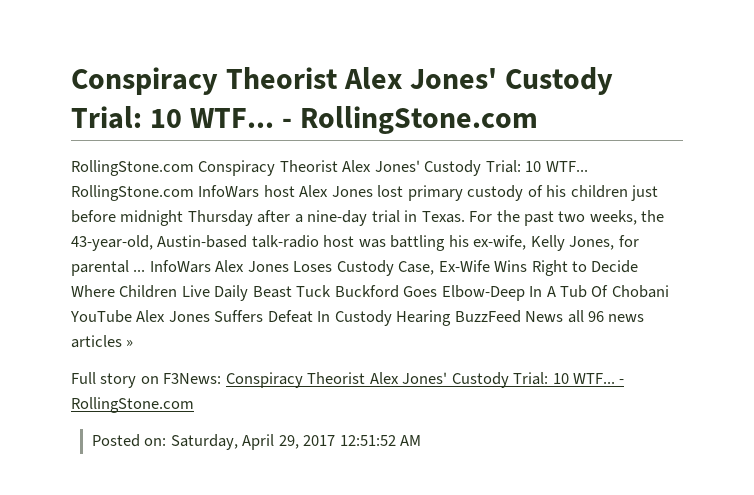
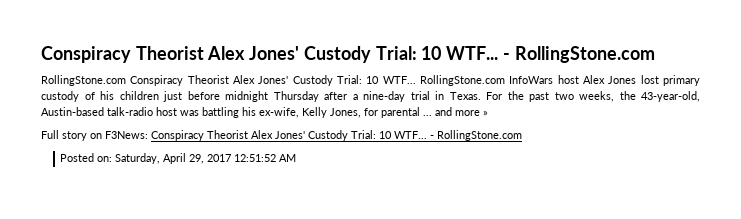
[149,260,639,276] [71,285,669,301] [70,310,645,326] [71,335,122,348] InfoWars Alex Jones Loses Custody Case, Ex-Wife Wins Right to Decide Where Children Live Daily Beast Tuck Buckford Goes Elbow-Deep In A Tub Of Chobani YouTube Alex Jones Suffers Defeat In Custody Hearing BuzzFeed News all 96 news articles -> [435,107,480,116] and more

